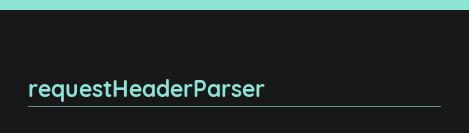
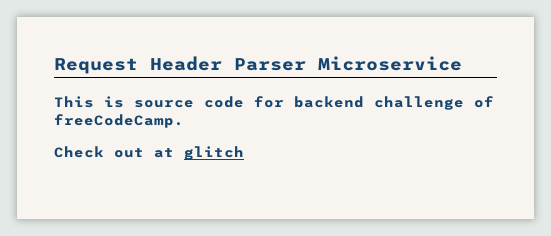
[28,79,265,102] requestHeaderParser -> [54,56,462,74] [54,96,494,110] [54,114,184,128] [54,146,244,160] Request Header Parser Microservice // This is source code for backend challenge of freeCodeCamp. // Check out at glitch

